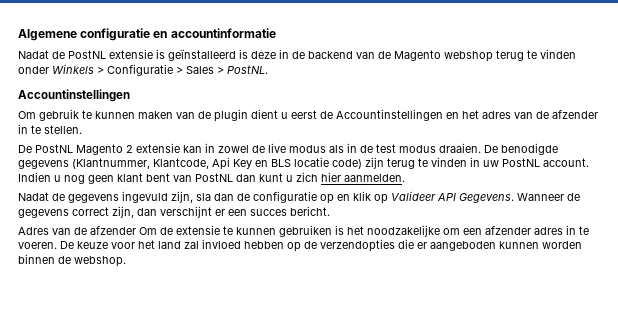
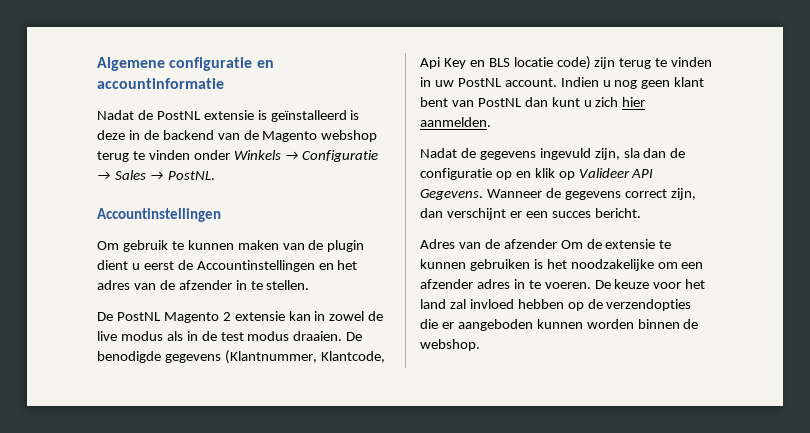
[97,64,224,76] > Configuratie > Sales > -> [284,150,379,162] [97,170,164,180] → Configuratie → Sales →

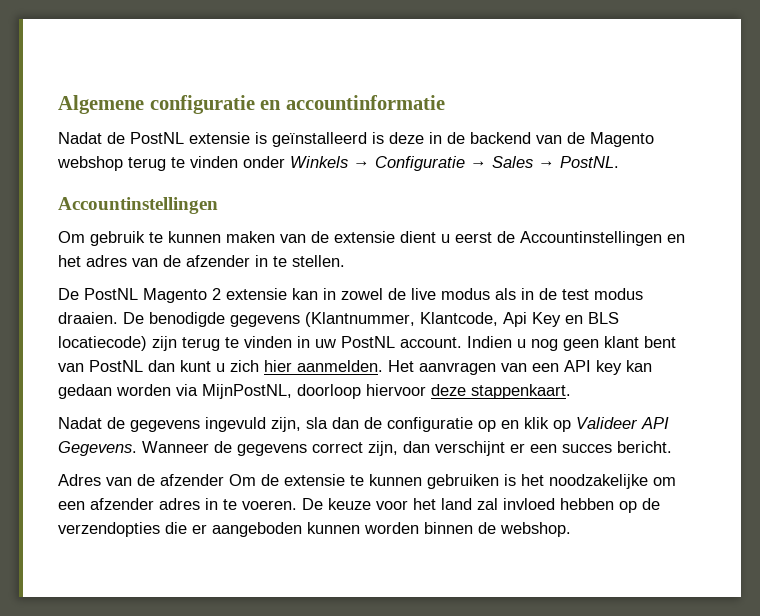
[327,240,365,252] plugin -> [334,231,395,243] extensie
[513,56,591,70] locatie code) -> [58,336,147,351] locatiecode)
(491, 122) none -> [388,360,652,375] [58,384,571,399] Het aanvragen van een API key kan gedaan worden via MijnPostNL, doorloop hiervoor deze stappenkaart.

